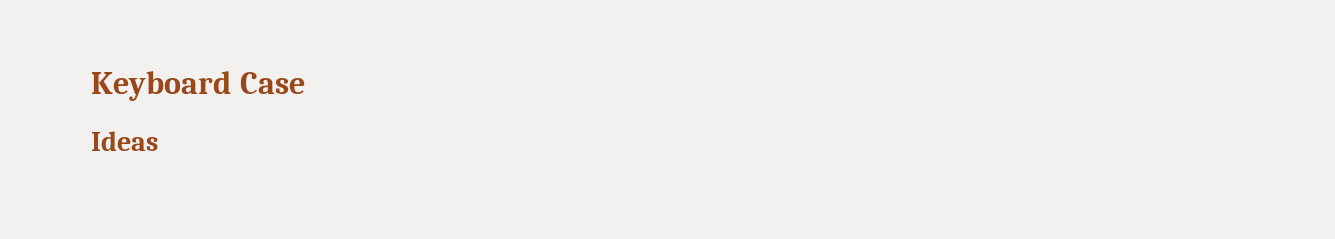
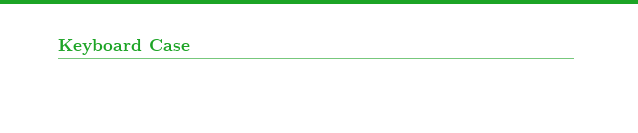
[91,131,158,151] // Ideas -> (190, 45) none

